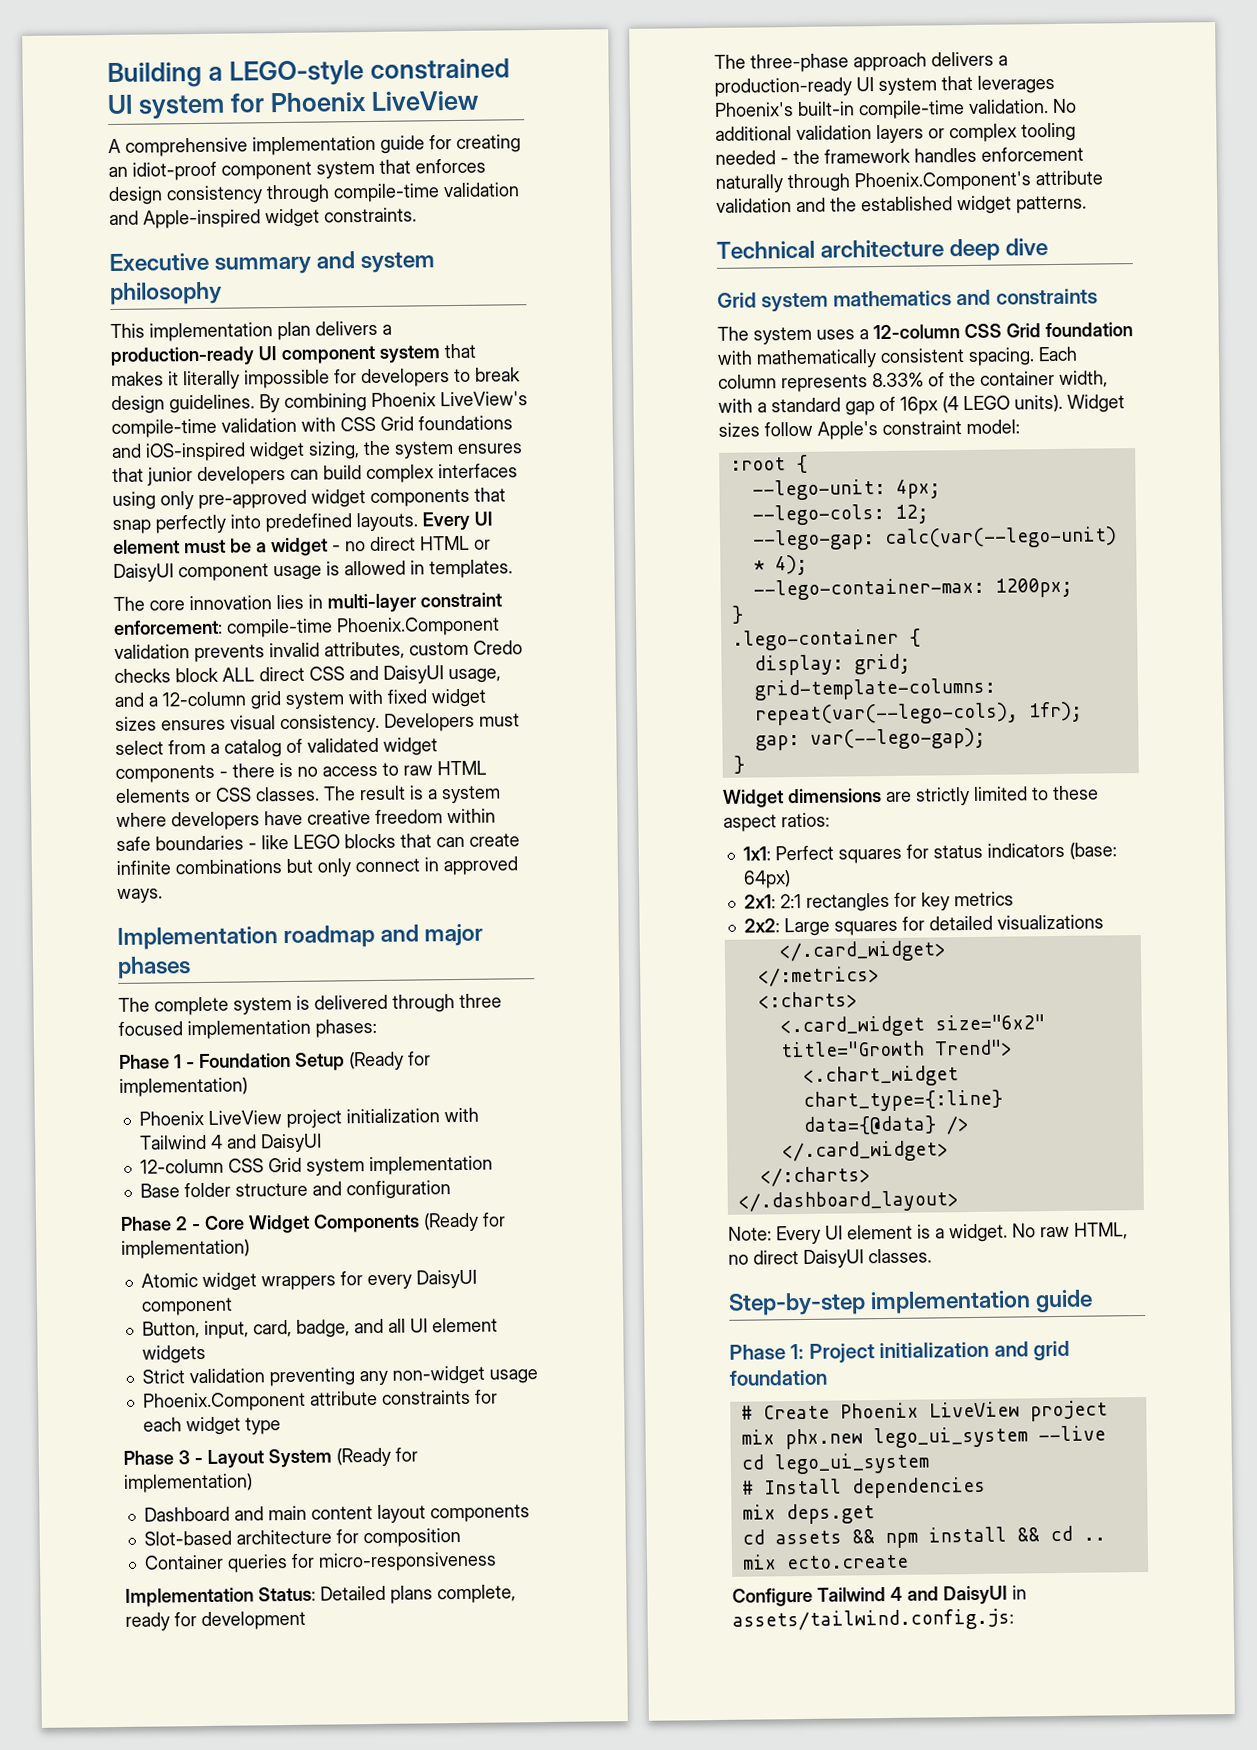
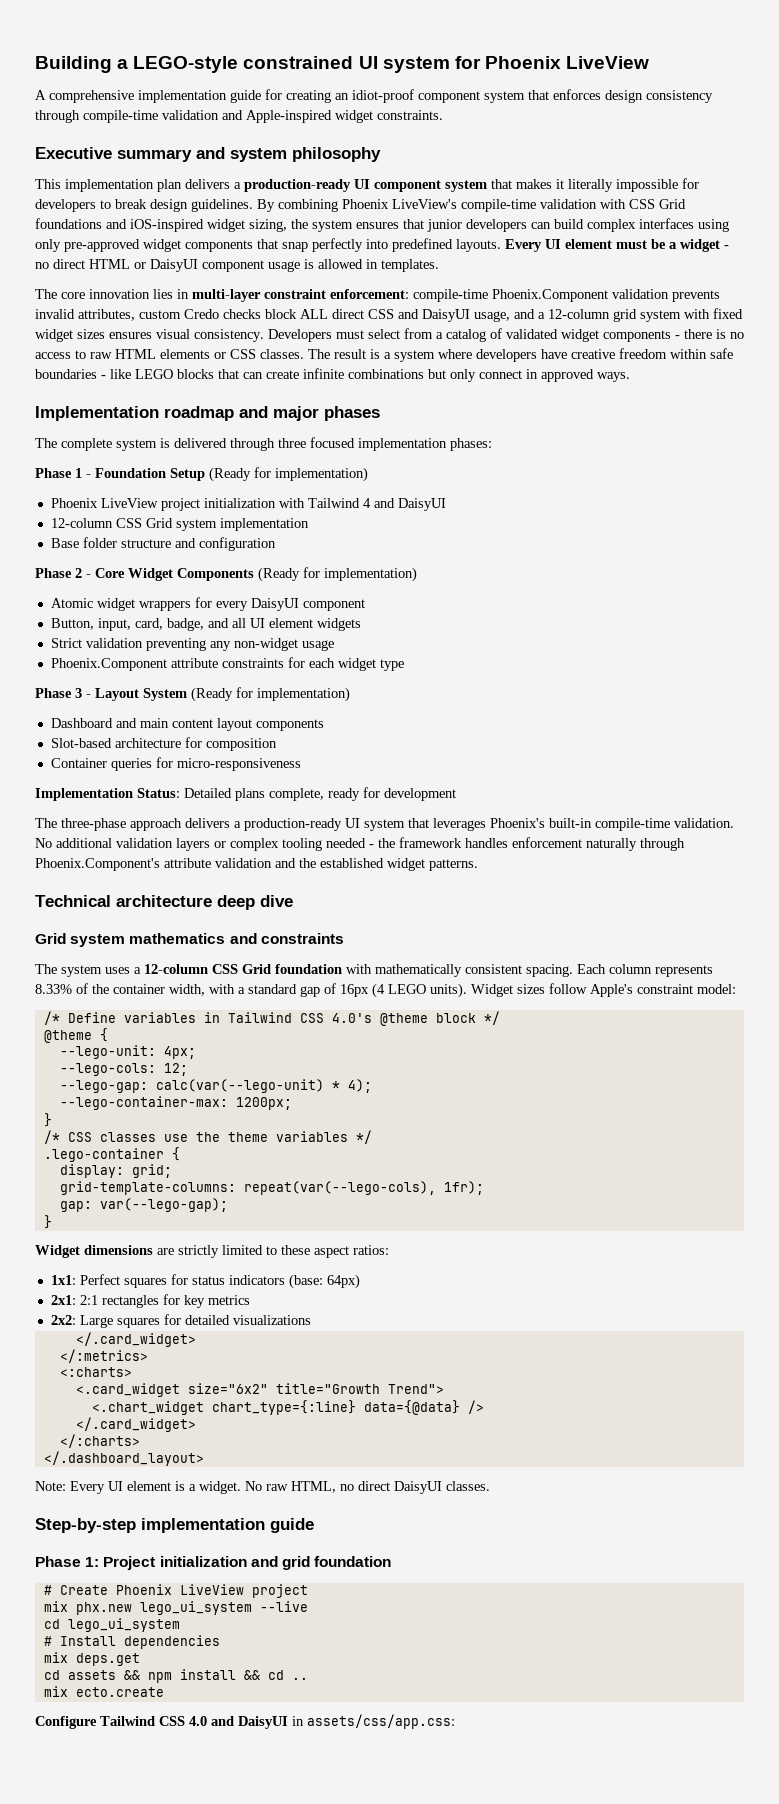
[729,457,786,471] :root -> [43,1011,500,1026] [43,1030,92,1043] /* Define variables in Tailwind CSS 4.0's @theme block */ // @theme
(744, 614) none -> [43,1130,372,1144] // /* CSS classes use the theme variables */
[890,1586,903,1601] 4 -> [159,1716,207,1726] CSS 4.0
[732,1608,1014,1632] assets/tailwind.config.js: -> [307,1714,455,1729] assets/css/app.css:

